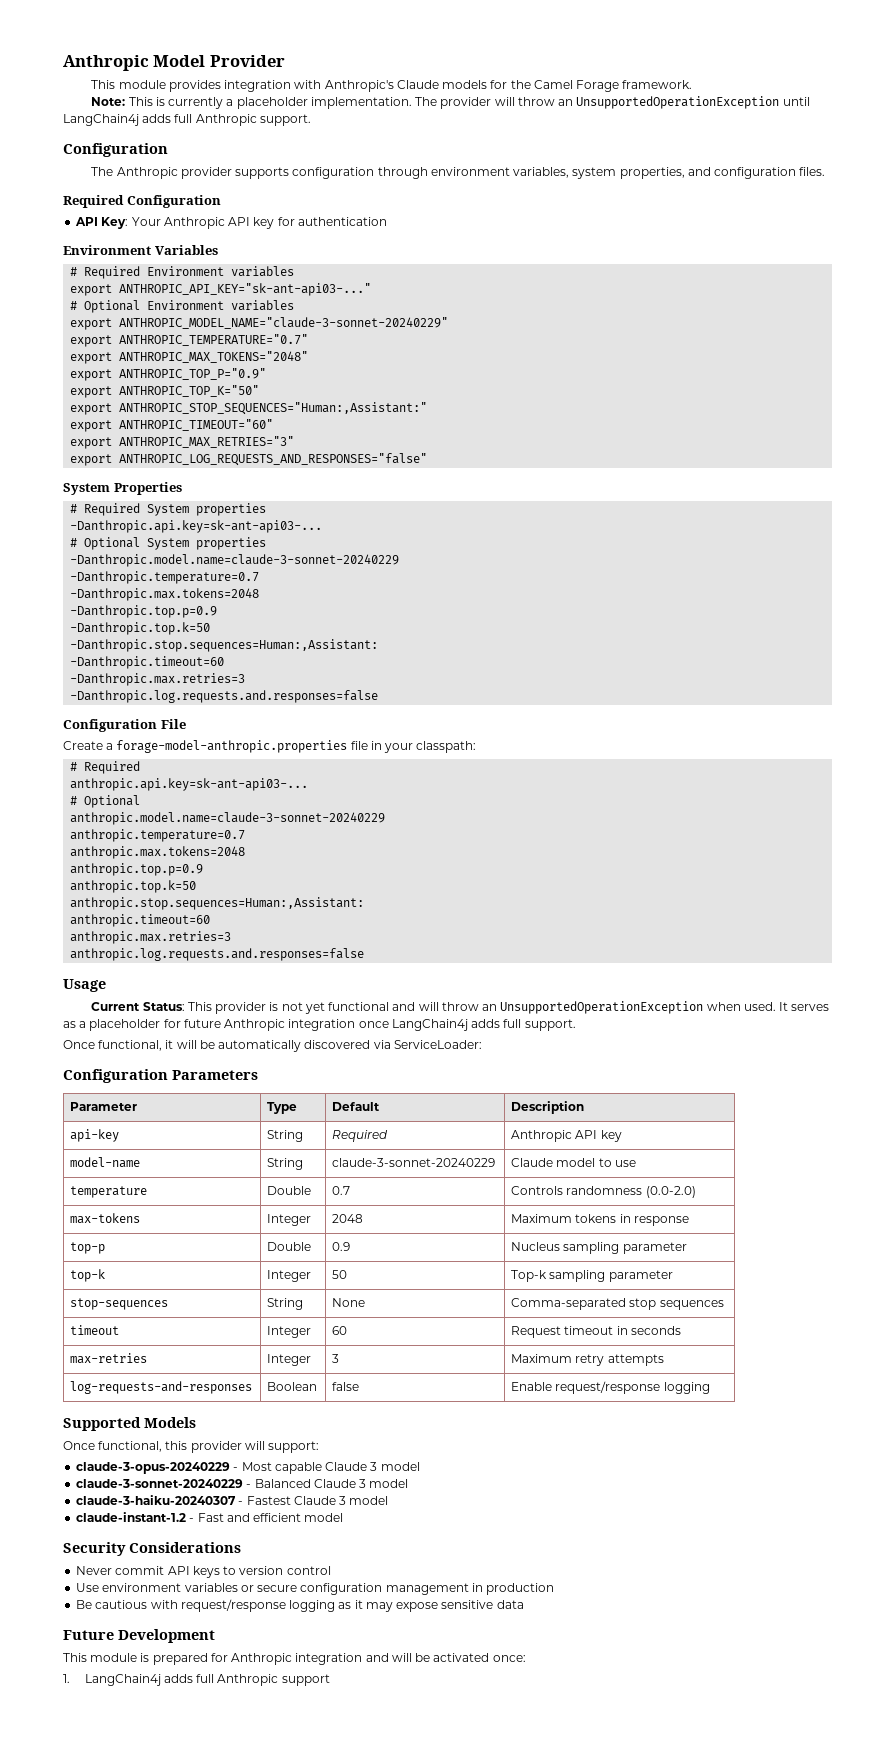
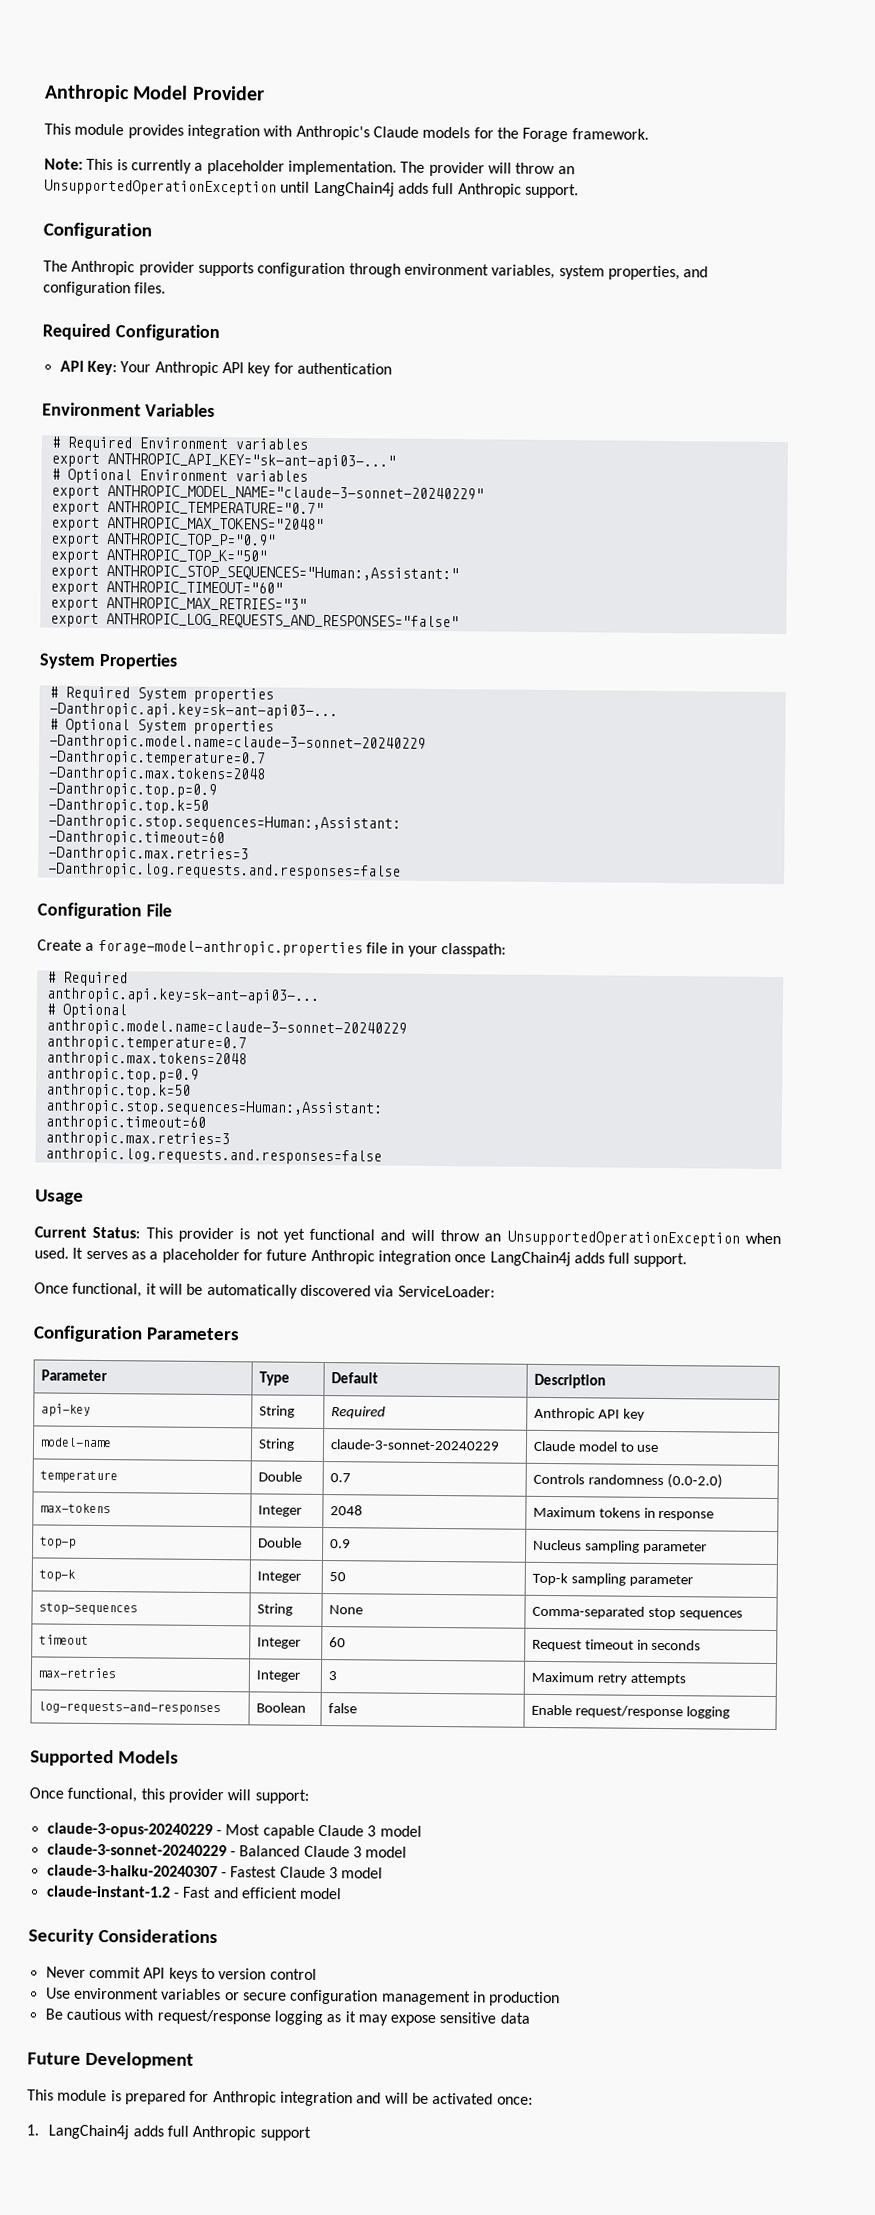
[533,80,573,89] Camel -> (519, 133) none

